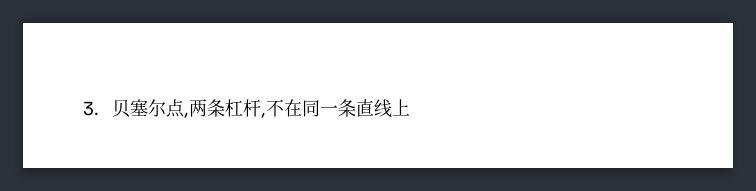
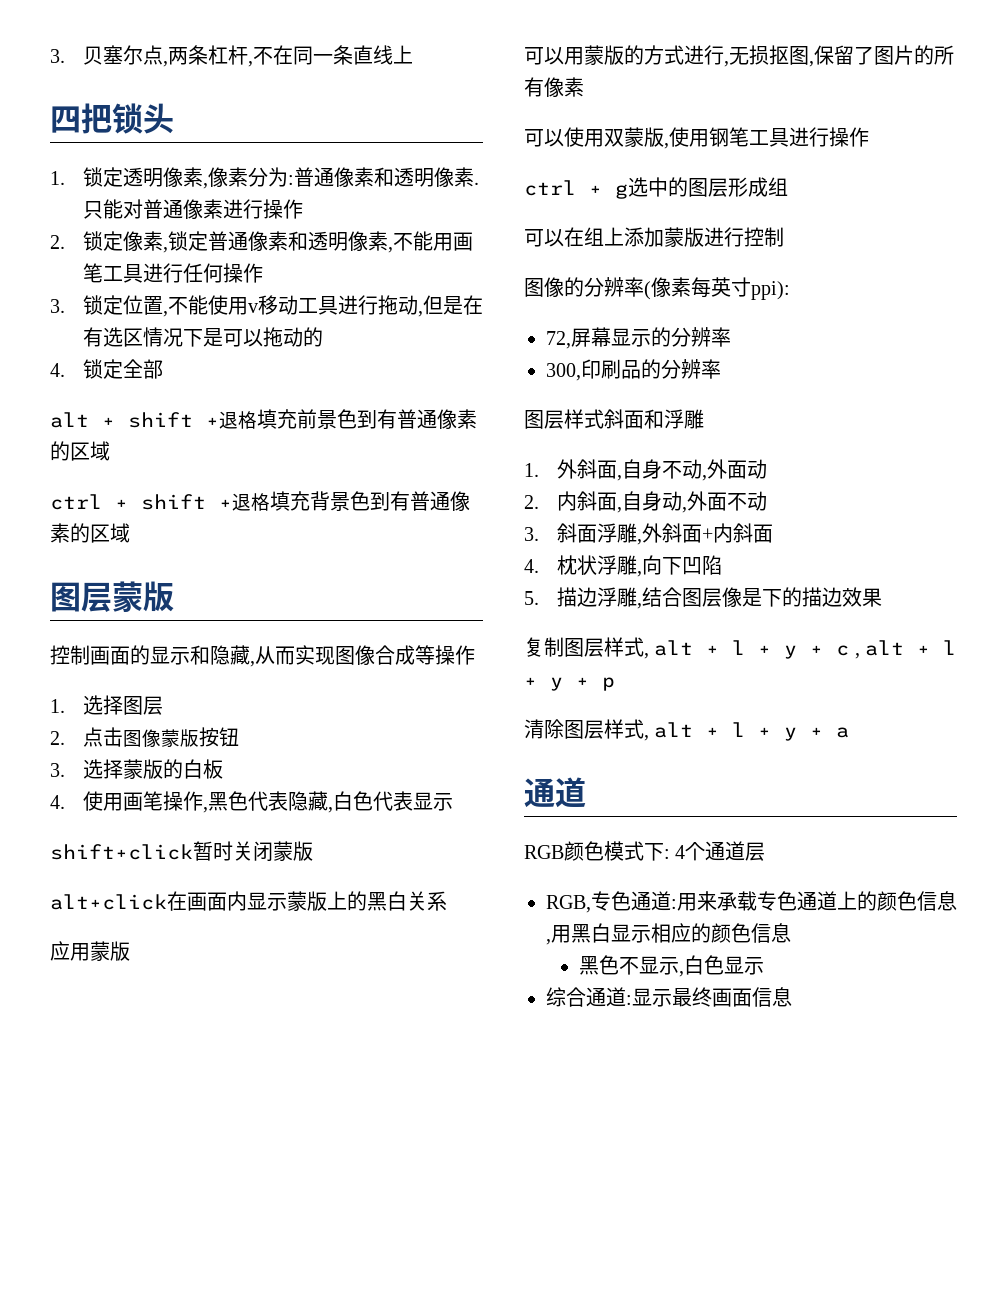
(411, 107) none -> [50,103,174,134] [50,167,479,189] [82,199,303,219] [50,231,473,253] [82,263,263,283] [50,295,483,317] [82,327,323,347] [50,359,163,379] [50,409,477,429] [50,441,110,461] [50,491,470,511] [50,523,130,543] [50,581,174,612] [50,645,475,667] [50,695,163,715] [50,727,239,747] [50,759,223,779] [50,791,453,813] [50,841,313,862] [50,891,447,911] [50,941,130,961] [524,45,954,67] [524,77,584,97] [524,127,869,149] [524,177,788,199] [524,227,784,247] [524,277,790,300] [546,327,731,349] [546,359,721,381] [524,409,704,429] [524,459,767,481] [524,491,767,513] [524,523,773,545] [524,555,722,577] [524,587,882,609] [524,637,957,659] [524,677,615,691] [524,719,850,741] [524,777,586,808] [524,841,766,861] [546,891,957,913] [546,923,791,945] [578,955,764,977] [546,987,792,1007] // 四把锁头 // 1.锁定透明像素,像素分为:普通像素和透明像素.只能对普通像素进行操作 // 2.锁定像素,锁定普通像素和透明像素,不能用画笔工具进行任何操作 // 3.锁定位置,不能使用v移动工具进行拖动,但是在有选区情况下是可以拖动的 // 4.锁定全部 // alt + shift +退格填充前景色到有普通像素的区域 // ctrl + shift +退格填充背景色到有普通像素的区域 // 图层蒙版 // 控制画面的显示和隐藏,从而实现图像合成等操作 // 1.选择图层 // 2.点击图像蒙版按钮 // 3.选择蒙版的白板 // 4.使用画笔操作,黑色代表隐藏,白色代表显示 // shift+click暂时关闭蒙版 // alt+click在画面内显示蒙版上的黑白关系 // 应用蒙版 // 可以用蒙版的方式进行,无损抠图,保留了图片的所有像素 // 可以使用双蒙版,使用钢笔工具进行操作 // ctrl + g选中的图层形成组 // 可以在组上添加蒙版进行控制 // 图像的分辨率(像素每英寸ppi): // 72,屏幕显示的分辨率 // 300,印刷品的分辨率 // 图层样式斜面和浮雕 // 1.外斜面,自身不动,外面动 // 2.内斜面,自身动,外面不动 // 3.斜面浮雕,外斜面+内斜面 // 4.枕状浮雕,向下凹陷 // 5.描边浮雕,结合图层像是下的描边效果 // 复制图层样式, alt + l + y + c , alt + l + y + p // 清除图层样式, alt + l + y + a // 通道 // RGB颜色模式下: 4个通道层 // RGB,专色通道:用来承载专色通道上的颜色信息,用黑白显示相应的颜色信息 // 黑色不显示,白色显示 // 综合通道:显示最终画面信息

